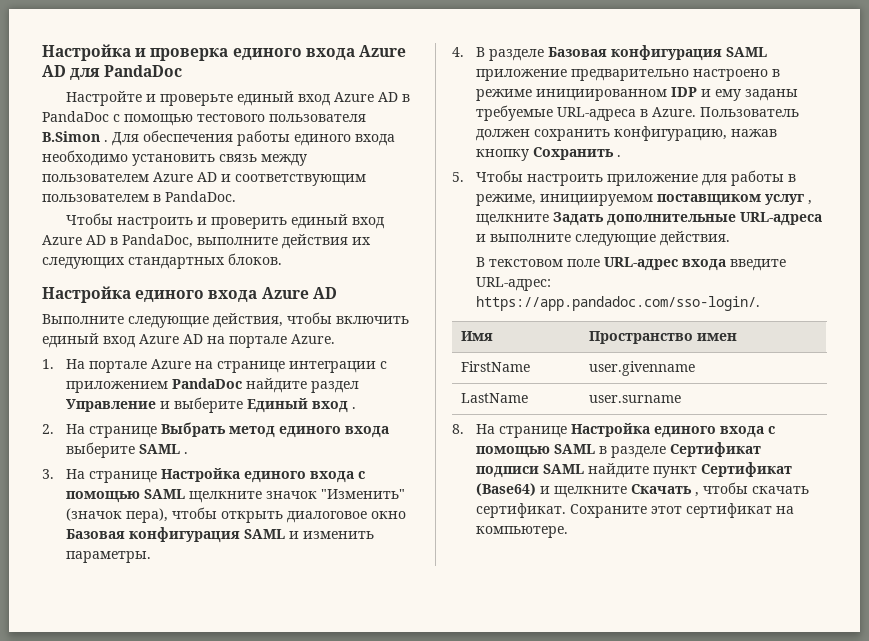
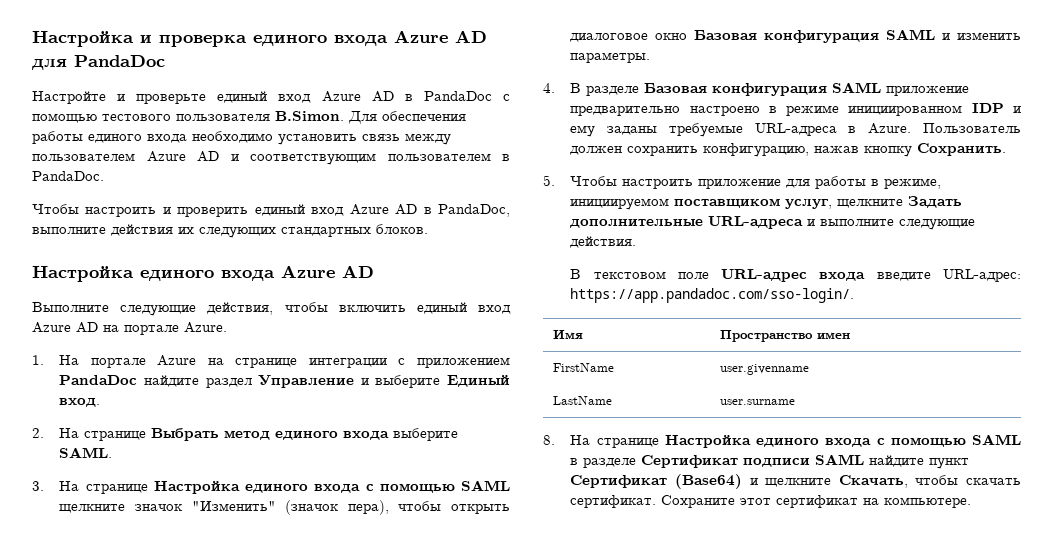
[42,131,108,142] B.Simon . -> [275,111,344,121] B.Simon.
[312,401,357,413] вход . -> [59,398,101,407] вход.
[139,444,189,454] SAML . -> [59,447,113,458] SAML.
[533,147,622,160] Сохранить . -> [917,143,1007,156] Сохранить.
[765,194,813,205] услуг , -> [785,199,833,209] услуг,
[631,484,700,497] Скачать , -> [838,475,908,488] Скачать,

